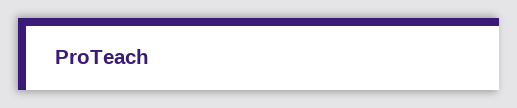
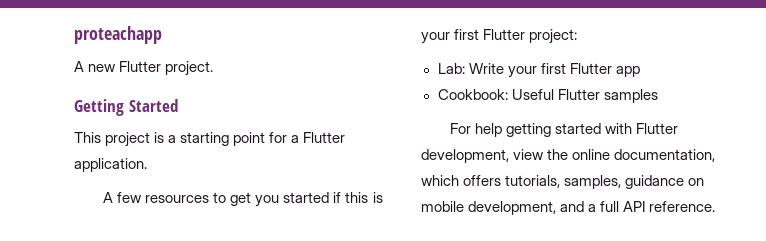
[55,49,149,64] ProTeach -> [74,26,162,44] [74,61,214,76] [74,99,178,116] [74,132,346,147] [74,158,147,172] [103,192,383,207] [421,29,578,44] [437,63,640,78] [437,89,658,103] [450,123,679,137] [421,149,716,163] [421,175,705,189] [421,201,716,215] proteachapp // A new Flutter project. // Getting Started // This project is a starting point for a Flutter application. // A few resources to get you started if this is your first Flutter project: // Lab: Write your first Flutter app // Cookbook: Useful Flutter samples // For help getting started with Flutter development, view the online documentation, which offers tutorials, samples, guidance on mobile development, and a full API reference.

